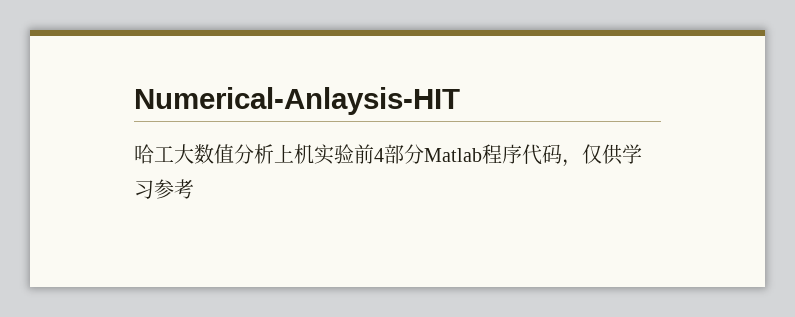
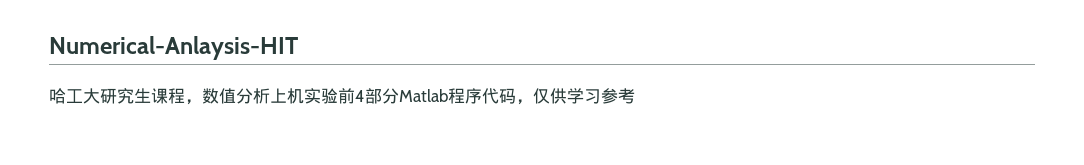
(194, 154) none -> [100,88,202,105] 研究生课程，

